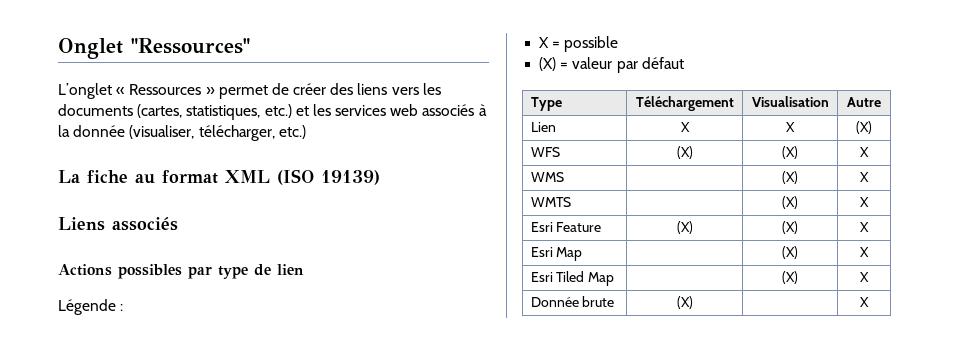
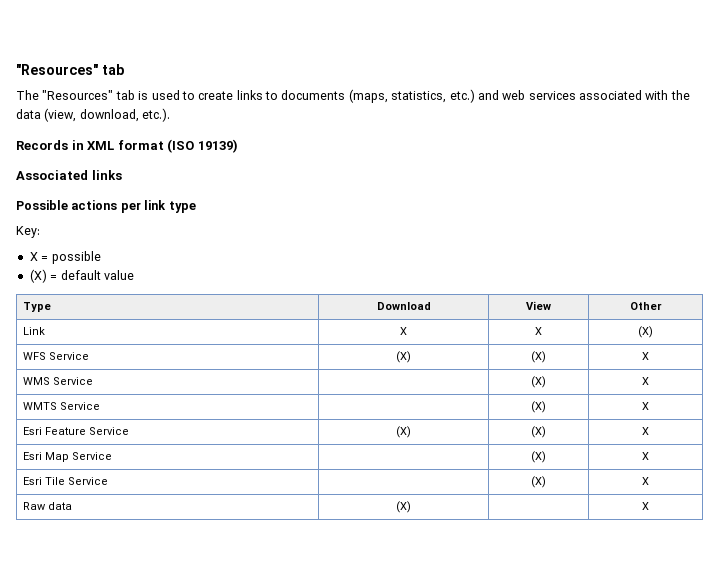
[58,38,250,59] [58,83,441,99] [58,104,487,120] [58,125,306,141] [58,169,380,185] [58,217,178,231] [58,264,304,279] [58,299,124,315] Onglet "Ressources" // L’onglet « Ressources » permet de créer des liens vers les documents (cartes, statistiques, etc.) et les services web associés à la donnée (visualiser, télécharger, etc.) // La fiche au format XML (ISO 19139) // Liens associés // Actions possibles par type de lien // Légende : -> [16,64,124,75] [16,89,690,103] [16,108,171,122] [16,139,238,153] [16,170,122,180] [16,200,196,213] [16,226,40,238] "Resources" tab // The "Resources" tab is used to create links to documents (maps, statistics, etc.) and web services associated with the data (view, download, etc.). // Records in XML format (ISO 19139) // Associated links // Possible actions per link type // Key:
[572,57,684,73] [530,97,562,111] [635,96,734,111] [751,96,829,107] [847,97,881,107] [530,122,556,132] valeur par défaut // Type | Téléchargement | Visualisation | Autre // Lien -> [60,270,134,280] [23,302,52,312] [376,302,431,310] [526,301,551,310] [630,302,662,310] [23,327,46,335] default value // Type | Download | View | Other // Link
(560, 152) none -> [49,352,90,360] Service
(564, 177) none -> [53,377,94,385] Service
(571, 202) none -> [60,402,101,410] Service
(602, 227) none -> [89,427,130,435] Service
[782,246,798,259] [860,247,869,257] [530,271,615,286] [782,271,798,284] [860,272,869,282] [530,296,615,307] | | (X) | X // Esri Tiled Map | | (X) | X // Donnée brute -> [72,452,113,460] [531,451,546,463] [642,452,649,460] [23,477,109,485] [531,476,546,488] [642,477,649,485] [23,502,73,510] Service | | (X) | X // Esri Tile Service | | (X) | X // Raw data

